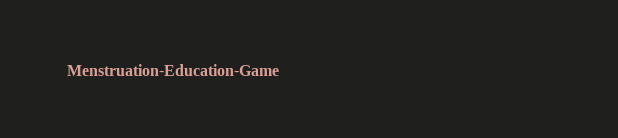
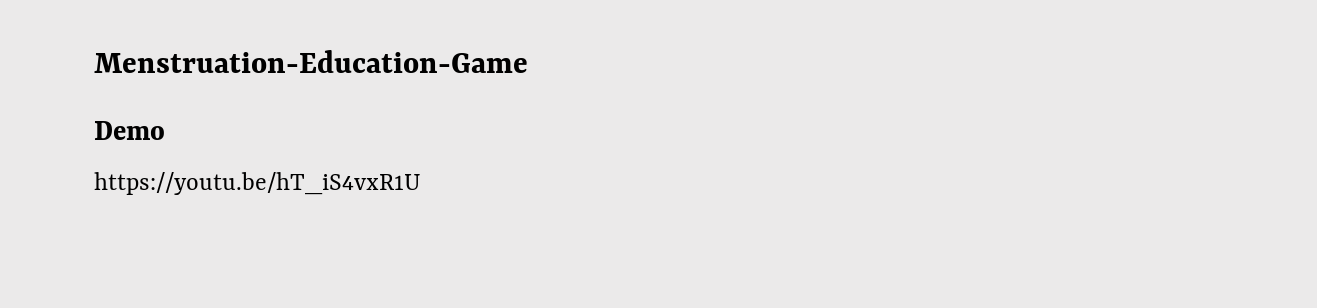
(279, 70) none -> [94,121,165,140] [94,172,421,195] // Demo // https://youtu.be/hT_iS4vxR1U

